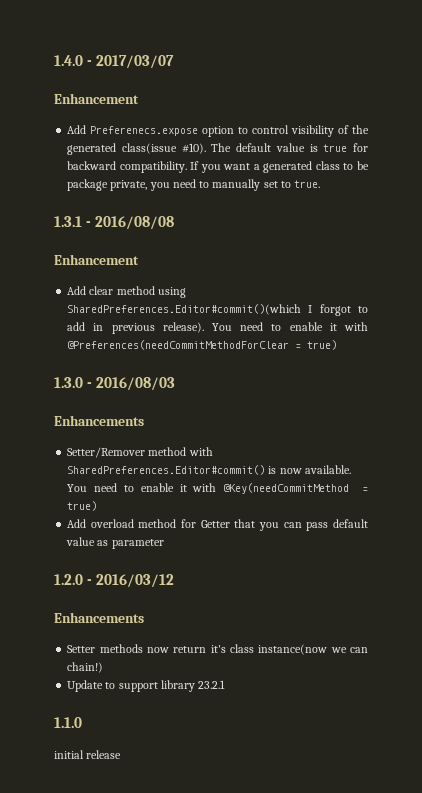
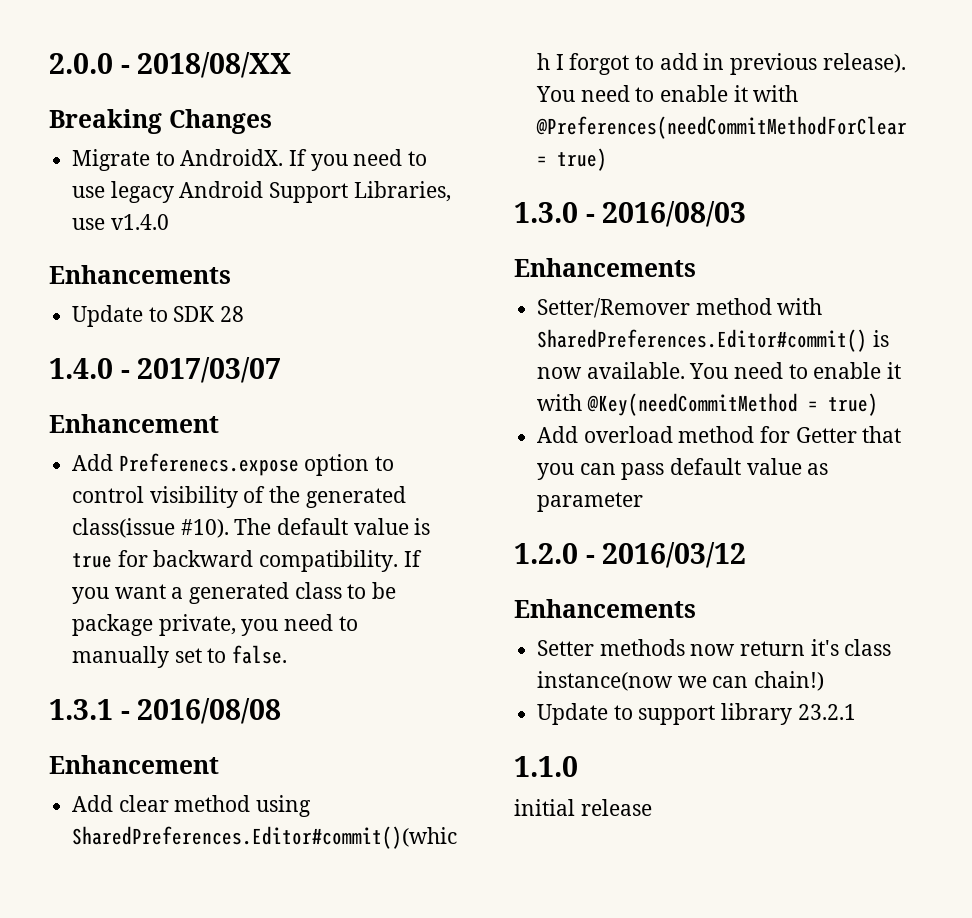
(54, 60) none -> [49,52,292,78] [49,109,272,134] [72,149,428,171] [72,181,451,203] [72,214,169,230] [49,265,231,284] [72,305,245,327] 2.0.0 - 2018/08/XX // Breaking Changes // Migrate to AndroidX. If you need to use legacy Android Support Libraries, use v1.4.0 // Enhancements // Update to SDK 28 //
[294,180,321,188] true. -> [232,645,288,664] false.

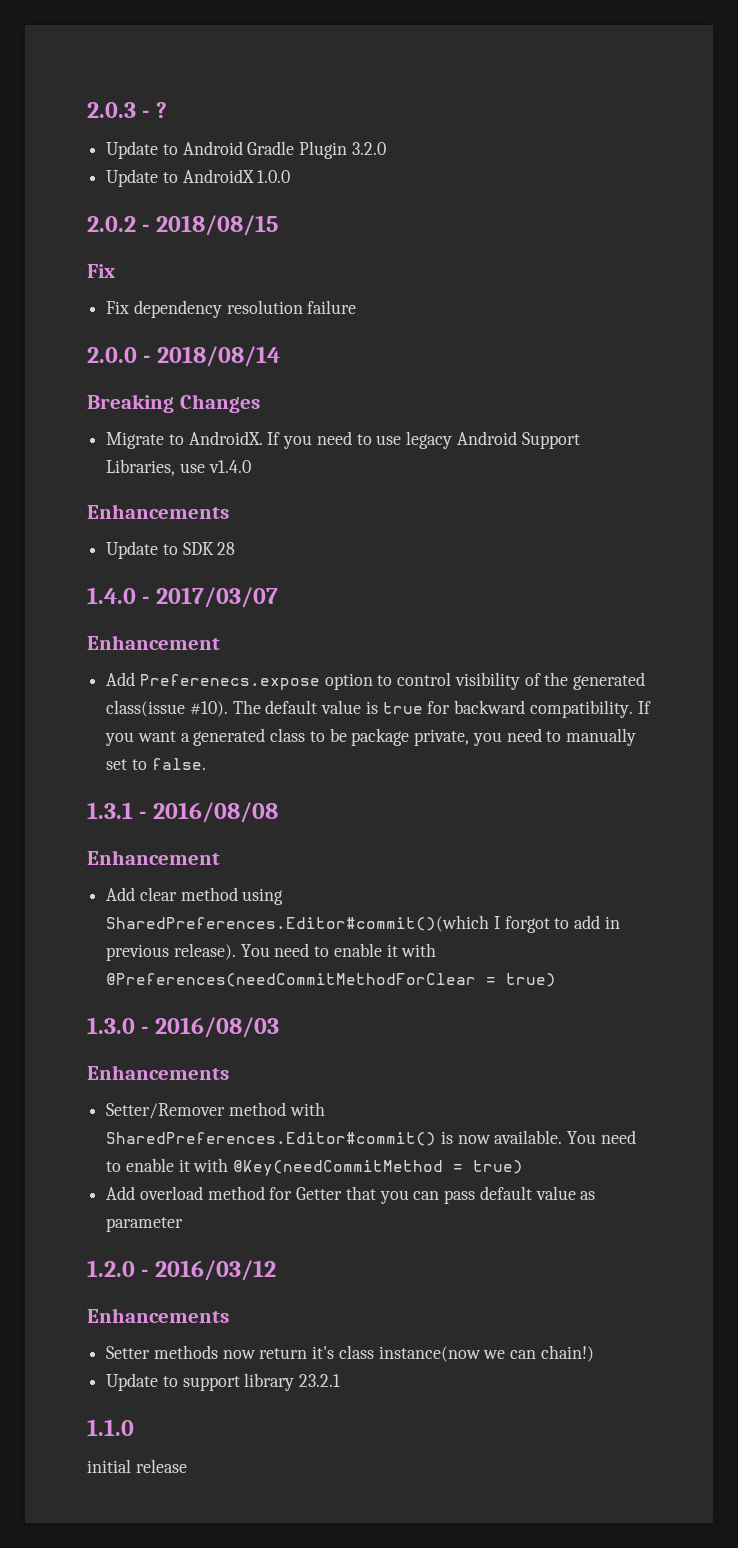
(49, 63) none -> [87,102,167,118] [106,141,386,159] [106,169,291,187] [87,215,278,236] [87,264,115,278] [106,300,357,318] 2.0.3 - ? // Update to Android Gradle Plugin 3.2.0 // Update to AndroidX 1.0.0 // 2.0.2 - 2018/08/15 // Fix // Fix dependency resolution failure //
[137,52,292,78] 2018/08/XX -> [156,346,280,367] 2018/08/14

